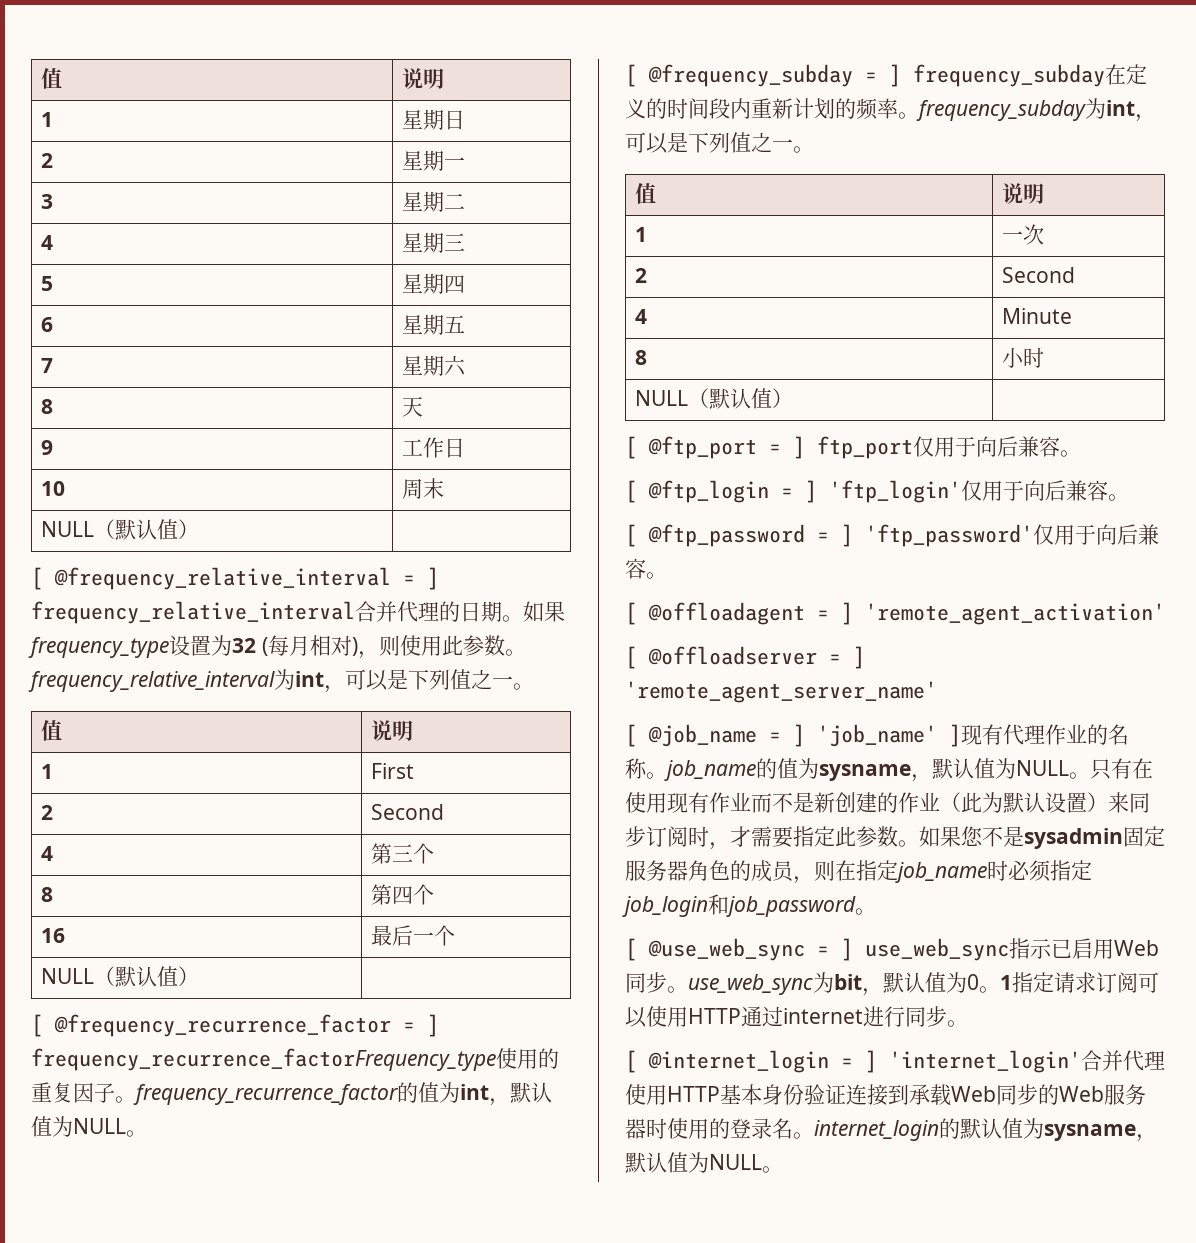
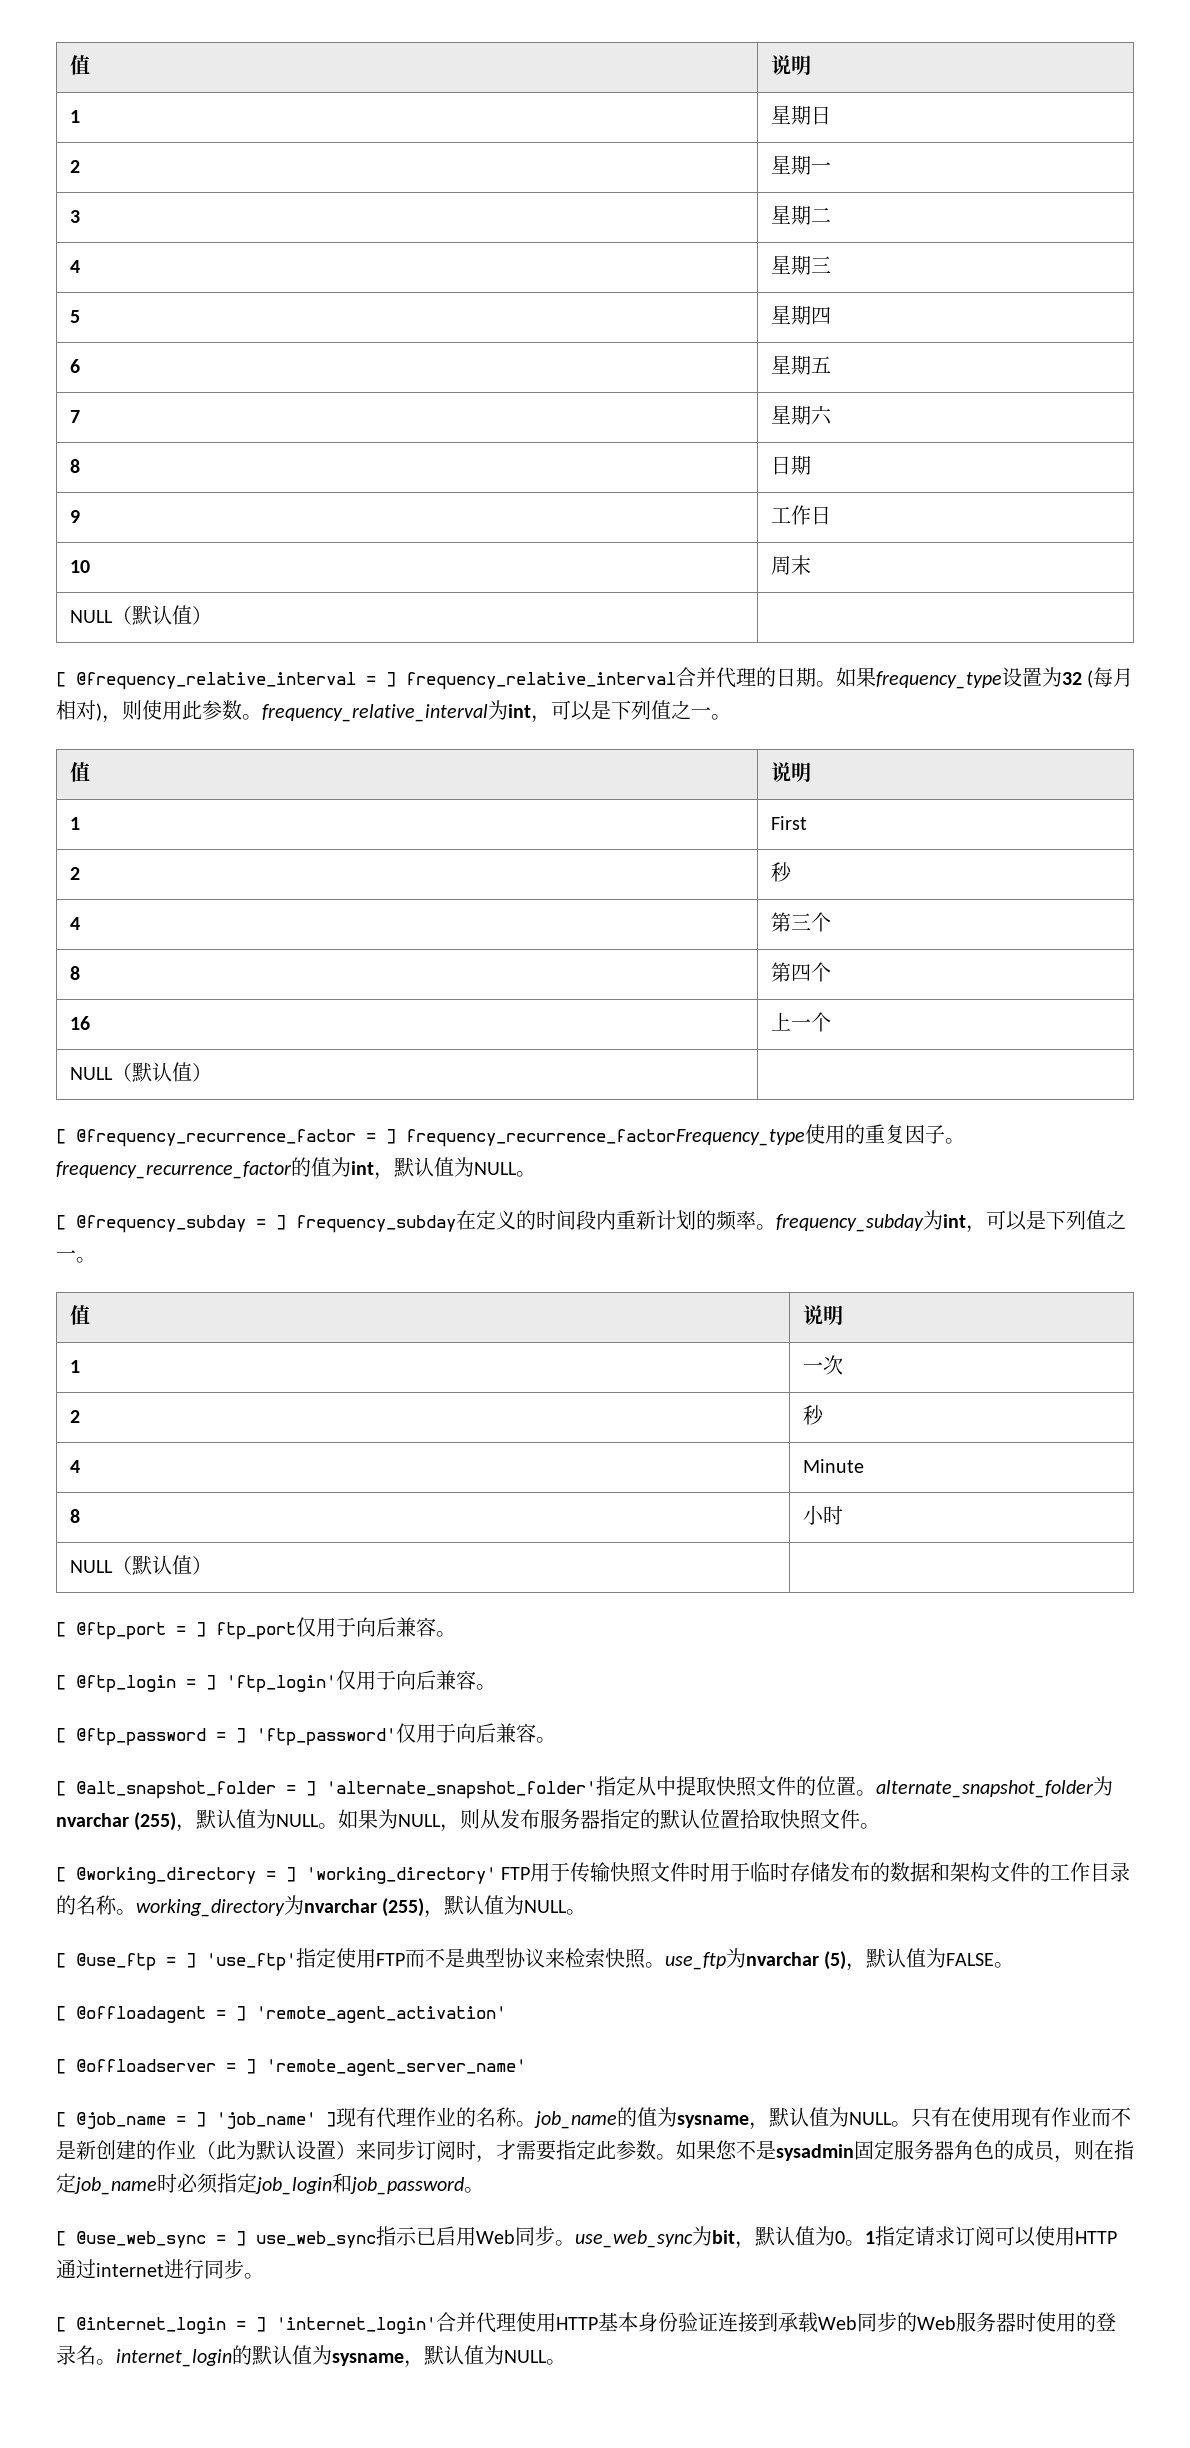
[401,397,423,417] 天 -> [770,455,811,475] 日期
[370,804,444,820] Second -> [770,862,792,882] 秒
[370,925,413,946] 最后 -> [770,1012,791,1031] 上
[1001,267,1075,283] Second -> [802,1405,824,1425] 秒
(667, 575) none -> [56,1776,1113,1799] [56,1809,881,1832] [56,1862,1131,1884] [56,1895,587,1918] [56,1948,1015,1971] // [ @alt_snapshot_folder = ] 'alternate_snapshot_folder'指定从中提取快照文件的位置。alternate_snapshot_folder为nvarchar (255)，默认值为NULL。如果为NULL，则从发布服务器指定的默认位置拾取快照文件。 // [ @working_directory = ] 'working_directory' FTP用于传输快照文件时用于临时存储发布的数据和架构文件的工作目录的名称。working_directory为nvarchar (255)，默认值为NULL。 // [ @use_ftp = ] 'use_ftp'指定使用FTP而不是典型协议来检索快照。use_ftp为nvarchar (5)，默认值为FALSE。

